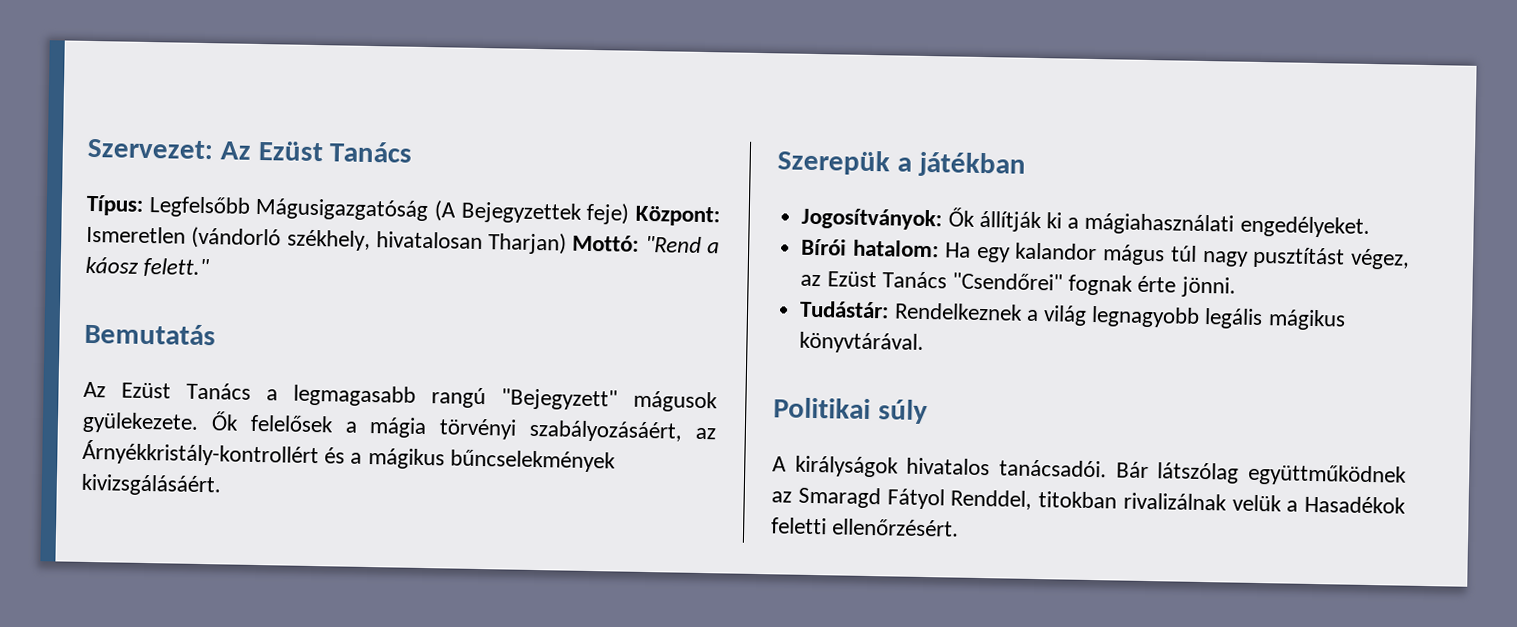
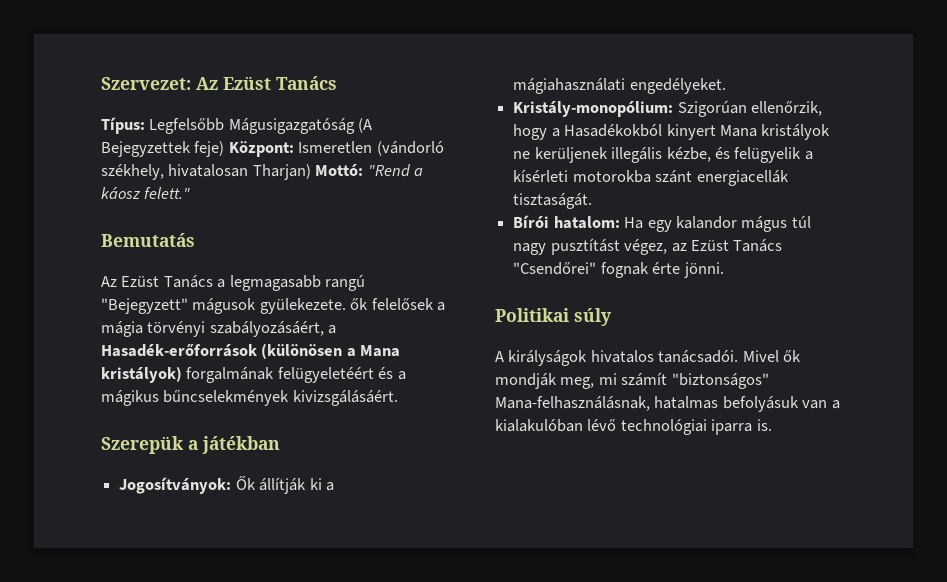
[210,411,239,431] Ők -> [350,298,369,310] ők
[695,427,716,440] [82,439,319,468] az Árnyékkristály-kontrollért -> [328,325,337,334] [101,343,401,359] [101,366,374,383] a Hasadék-erőforrások (különösen a Mana kristályok) forgalmának felügyeletéért
(1370, 226) none -> [513,100,823,117] [513,124,831,140] [513,147,813,163] [513,169,789,186] [513,193,593,209] // Kristály-monopólium: Szigorúan ellenőrzik, hogy a Hasadékokból kinyert Mana kristályok ne kerüljenek illegális kézbe, és felügyelik a kísérleti motorokba szánt energiacellák tisztaságát.
[799,300,1346,331] [799,331,925,354] // Tudástár: Rendelkeznek a világ legnagyobb legális mágikus könyvtárával. -> (724, 270) none
[1115,461,1407,487] [771,486,1406,514] [771,517,960,537] Bár látszólag együttműködnek az Smaragd Fátyol Renddel, titokban rivalizálnak velük a Hasadékok feletti ellenőrzésért. -> [742,350,802,362] [495,372,769,389] [495,396,840,412] [495,419,772,435] Mivel ők mondják meg, mi számít "biztonságos" Mana-felhasználásnak, hatalmas befolyásuk van a kialakulóban lévő technológiai iparra is.

